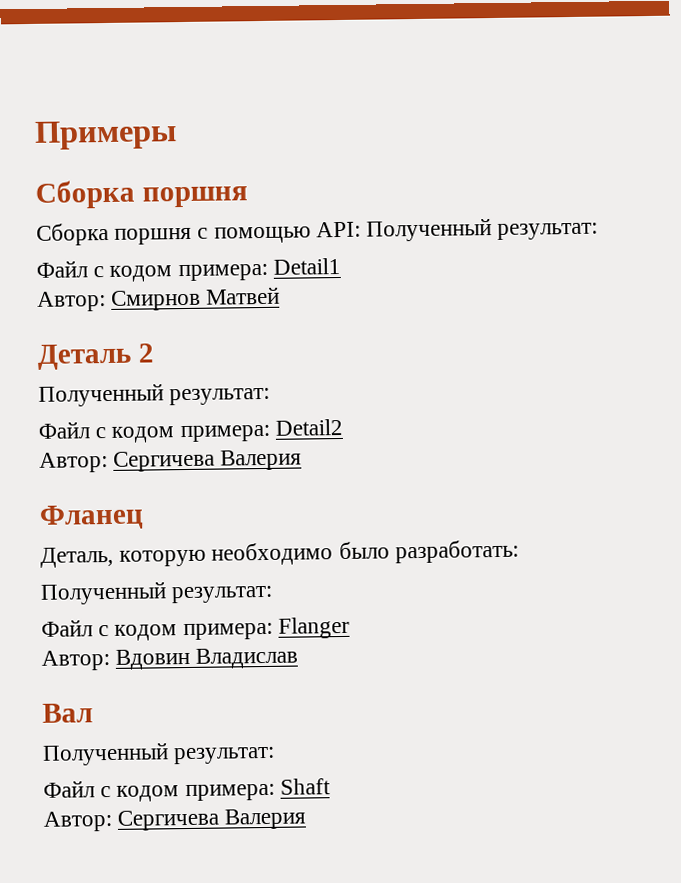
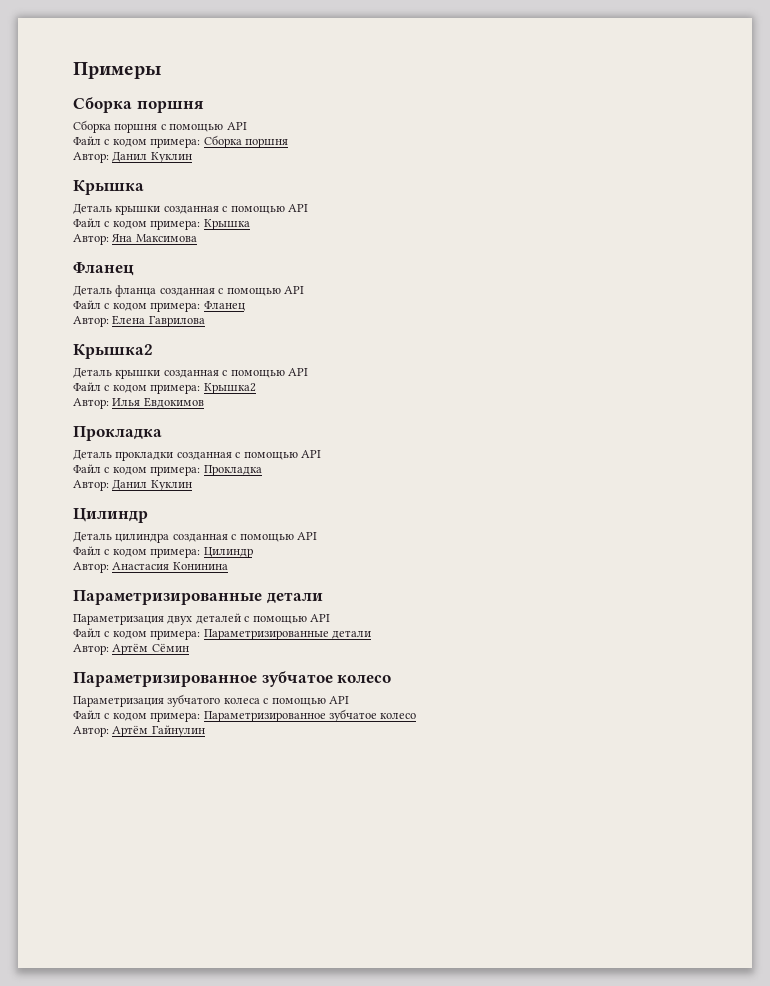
[315,218,599,242] [36,257,341,282] [37,286,281,312] [37,343,154,370] [38,383,271,407] [38,418,343,443] [39,449,303,473] [39,504,144,530] [40,539,519,568] [40,581,274,605] [41,616,350,641] [41,647,299,671] [42,703,93,723] [42,742,276,766] [43,778,331,802] [43,808,307,832] API: Полученный результат: // Файл с кодом примера: Detail1 // Автор: Смирнов Матвей // Деталь 2 // Полученный результат: // Файл с кодом примера: Detail2 // Автор: Сергичева Валерия // Фланец // Деталь, которую необходимо было разработать: // Полученный результат: // Файл с кодом примера: Flanger // Автор: Вдовин Владислав // Вал // Полученный результат: // Файл с кодом примера: Shaft // Автор: Сергичева Валерия -> [226,122,247,130] [73,135,288,148] [73,151,192,163] [73,180,144,195] [73,203,308,215] [73,218,250,230] [73,234,197,245] [73,262,134,276] [73,285,304,297] [73,300,245,312] [73,315,205,327] [73,344,153,359] [73,367,308,379] [73,382,256,394] [73,397,204,409] [73,426,162,441] [73,449,321,461] [73,464,262,476] [73,479,192,491] [73,508,148,523] [73,531,317,543] [73,546,253,558] [73,562,228,573] [73,590,323,605] [73,613,330,625] [73,628,371,640] [73,643,189,655] [73,671,392,687] [73,694,349,707] [73,709,417,722] [73,725,205,737] API // Файл с кодом примера: Сборка поршня // Автор: Данил Куклин // Крышка // Деталь крышки созданная с помощью API // Файл с кодом примера: Крышка // Автор: Яна Максимова // Фланец // Деталь фланца созданная с помощью API // Файл с кодом примера: Фланец // Автор: Елена Гаврилова // Крышка2 // Деталь крышки созданная с помощью API // Файл с кодом примера: Крышка2 // Автор: Илья Евдокимов // Прокладка // Деталь прокладки созданная с помощью API // Файл с кодом примера: Прокладка // Автор: Данил Куклин // Цилиндр // Деталь цилиндра созданная с помощью API // Файл с кодом примера: Цилиндр // Автор: Анастасия Конинина // Параметризированные детали // Параметризация двух деталей с помощью API // Файл с кодом примера: Параметризированные детали // Автор: Артём Сёмин // Параметризированное зубчатое колесо // Параметризация зубчатого колеса с помощью API // Файл с кодом примера: Параметризированное зубчатое колесо // Автор: Артём Гайнулин

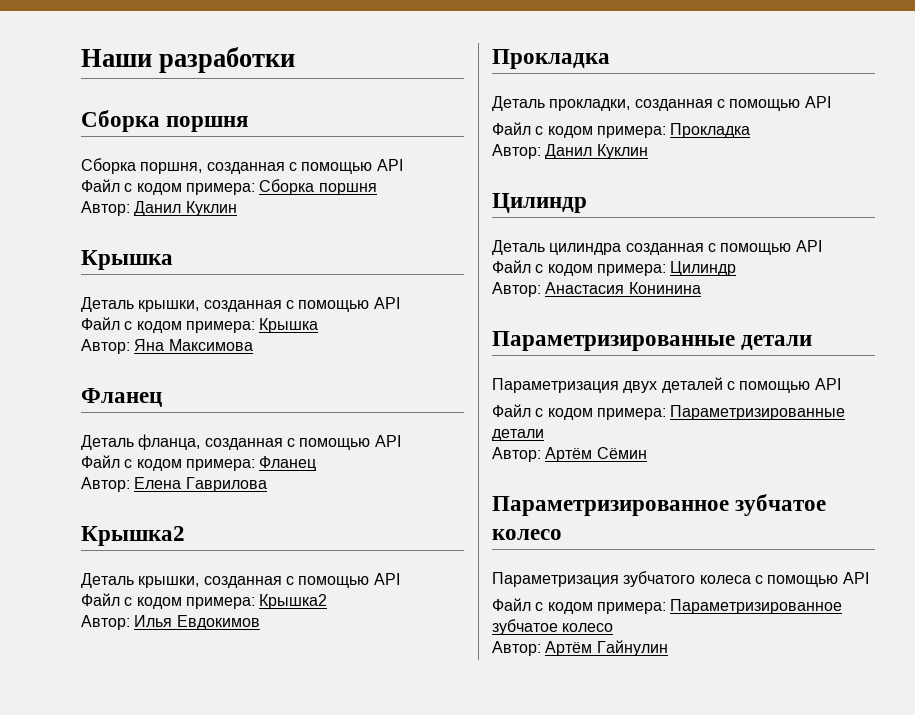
[73,62,162,79] Примеры -> [81,47,296,73] Наши разработки
[114,123,158,133] поршня -> [140,162,285,174] поршня, созданная
[115,205,161,215] крышки -> [138,300,200,312] крышки,
[115,285,157,297] фланца -> [138,434,201,450] фланца,
[115,369,161,379] крышки -> [138,576,200,588] крышки,
[115,451,174,461] прокладки -> [549,99,631,111] прокладки,

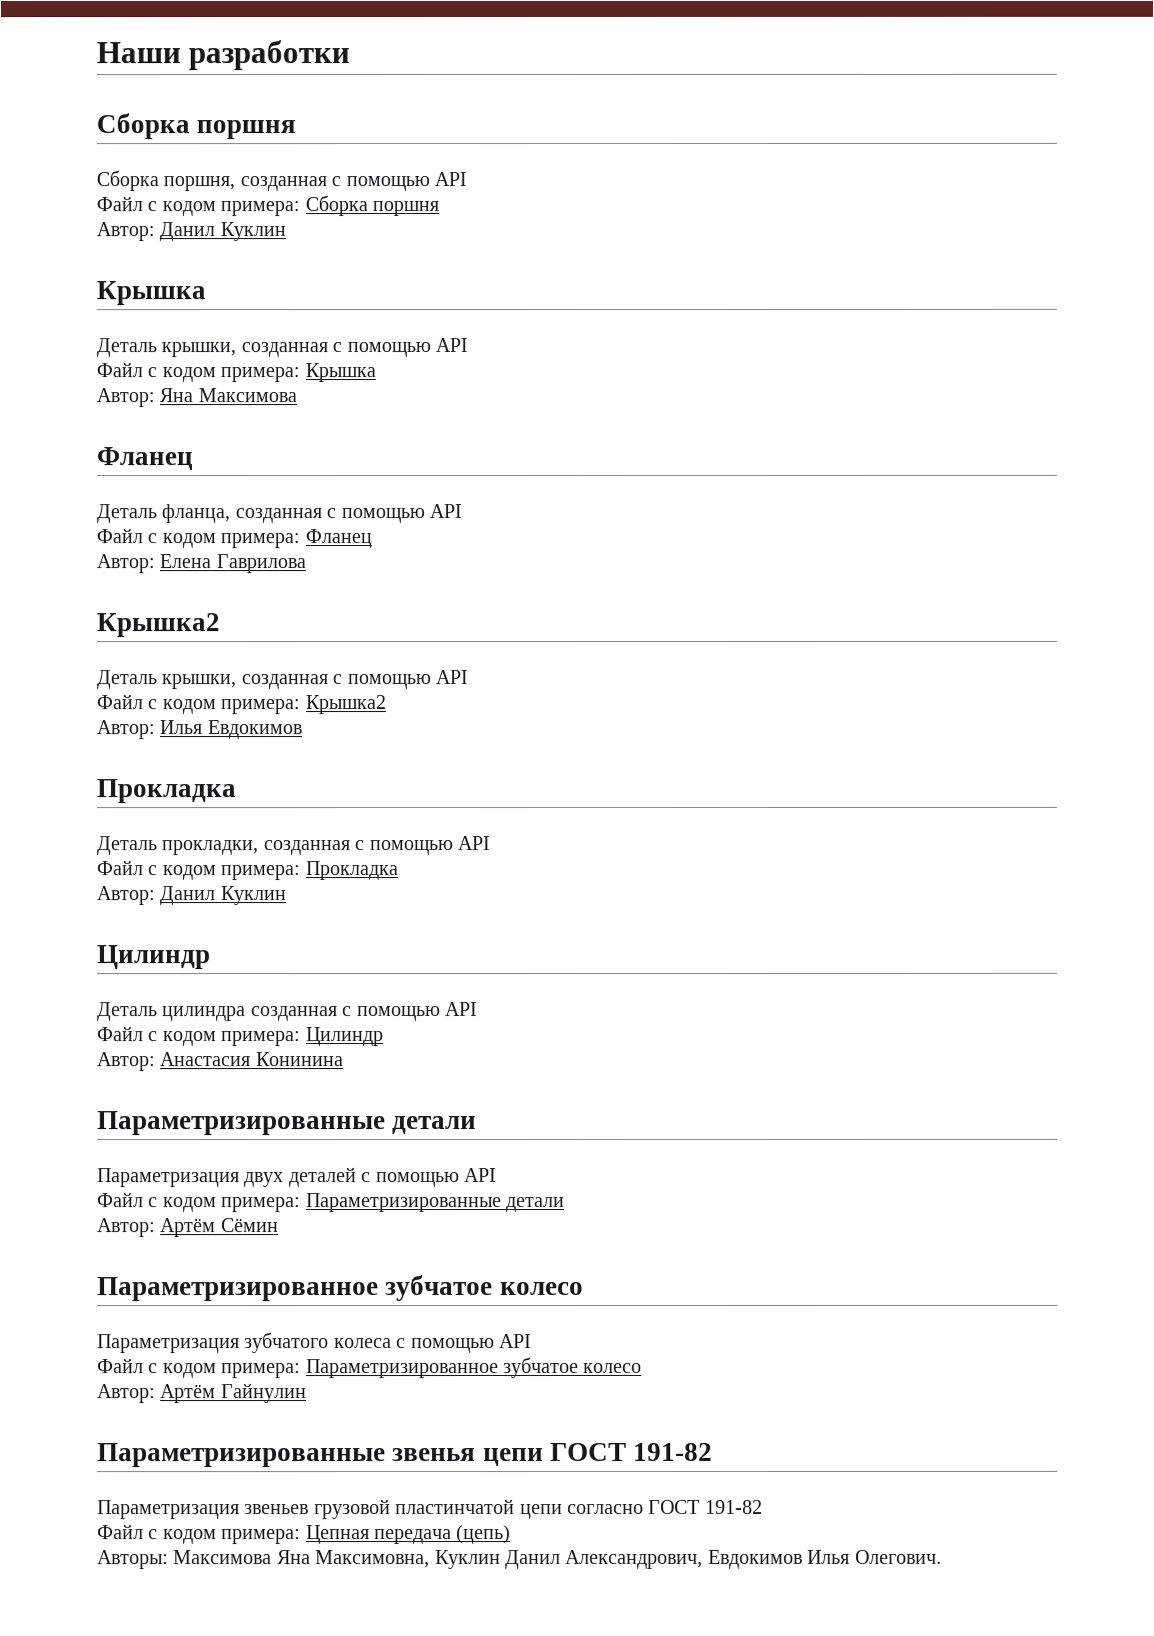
(668, 648) none -> [97,1442,714,1468] [97,1499,763,1520] [97,1524,512,1545] [97,1549,942,1570] // Параметризированные звенья цепи ГОСТ 191-82 // Параметризация звеньев грузовой пластинчатой цепи согласно ГОСТ 191-82 // Файл с кодом примера: Цепная передача (цепь) // Авторы: Максимова Яна Максимовна, Куклин Данил Александрович, Евдокимов Илья Олегович.

